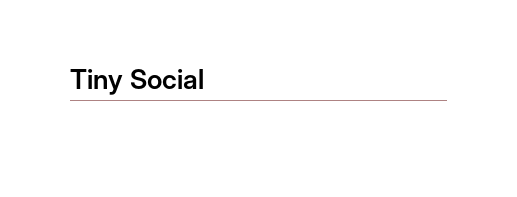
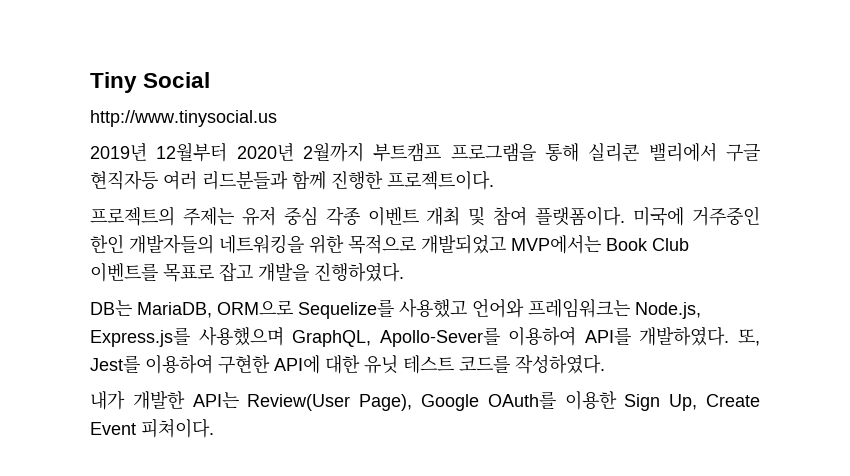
(205, 79) none -> [90,110,277,127] [90,142,760,162] [90,170,494,190] [90,206,760,226] [90,234,689,254] [90,262,404,282] [90,298,701,319] [90,326,760,347] [90,354,605,374] [90,391,760,411] [90,418,214,438] // http://www.tinysocial.us // 2019년 12월부터 2020년 2월까지 부트캠프 프로그램을 통해 실리콘 밸리에서 구글 현직자등 여러 리드분들과 함께 진행한 프로젝트이다. // 프로젝트의 주제는 유저 중심 각종 이벤트 개최 및 참여 플랫폼이다. 미국에 거주중인 한인 개발자들의 네트워킹을 위한 목적으로 개발되었고 MVP에서는 Book Club 이벤트를 목표로 잡고 개발을 진행하였다. // DB는 MariaDB, ORM으로 Sequelize를 사용했고 언어와 프레임워크는 Node.js, Express.js를 사용했으며 GraphQL, Apollo-Sever를 이용하여 API를 개발하였다. 또, Jest를 이용하여 구현한 API에 대한 유닛 테스트 코드를 작성하였다. // 내가 개발한 API는 Review(User Page), Google OAuth를 이용한 Sign Up, Create Event 피쳐이다.

